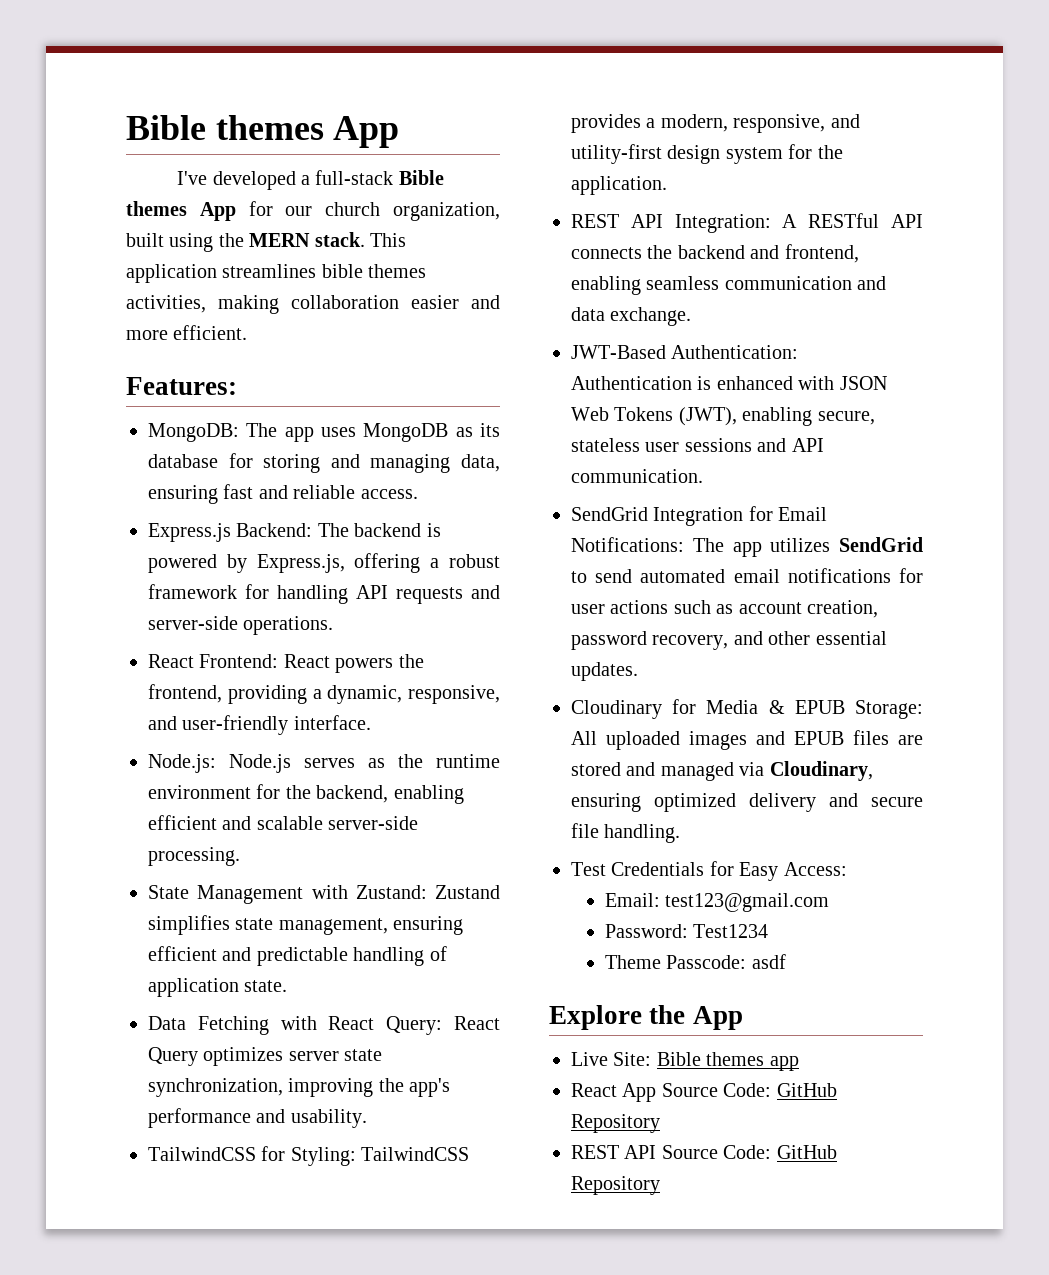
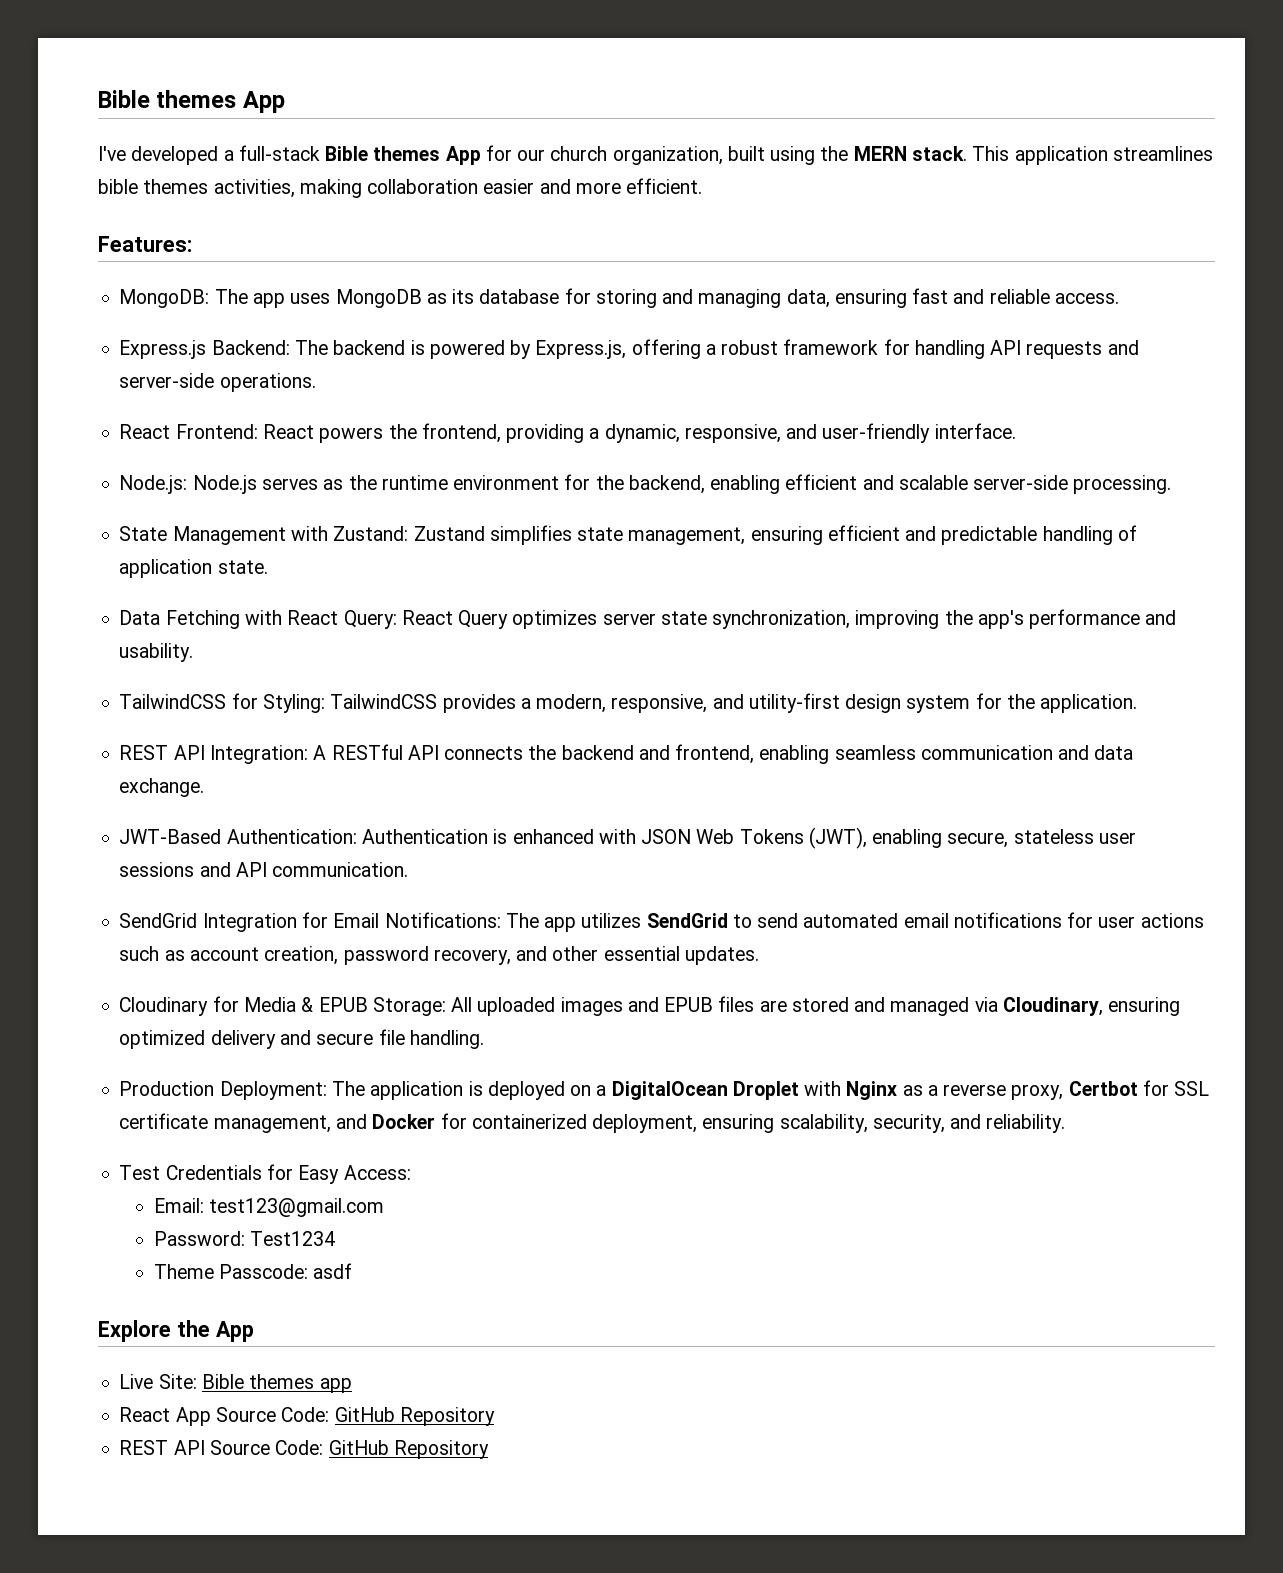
(681, 833) none -> [119,1080,1210,1100] [119,1113,1066,1133] // Production Deployment: The application is deployed on a DigitalOcean Droplet with Nginx as a reverse proxy, Certbot for SSL certificate management, and Docker for containerized deployment, ensuring scalability, security, and reliability.

